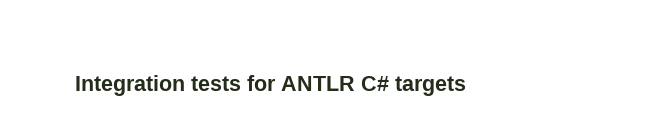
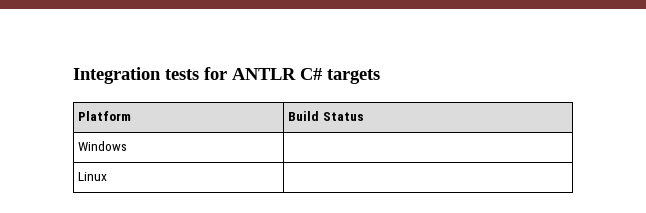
(466, 86) none -> [78,111,132,121] [288,111,365,121] [78,141,128,151] [78,172,108,181] // Platform | Build Status // Windows | // Linux |

